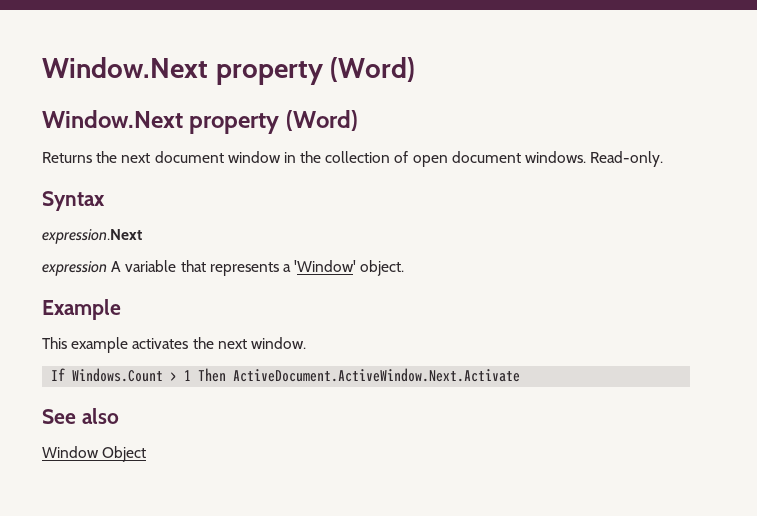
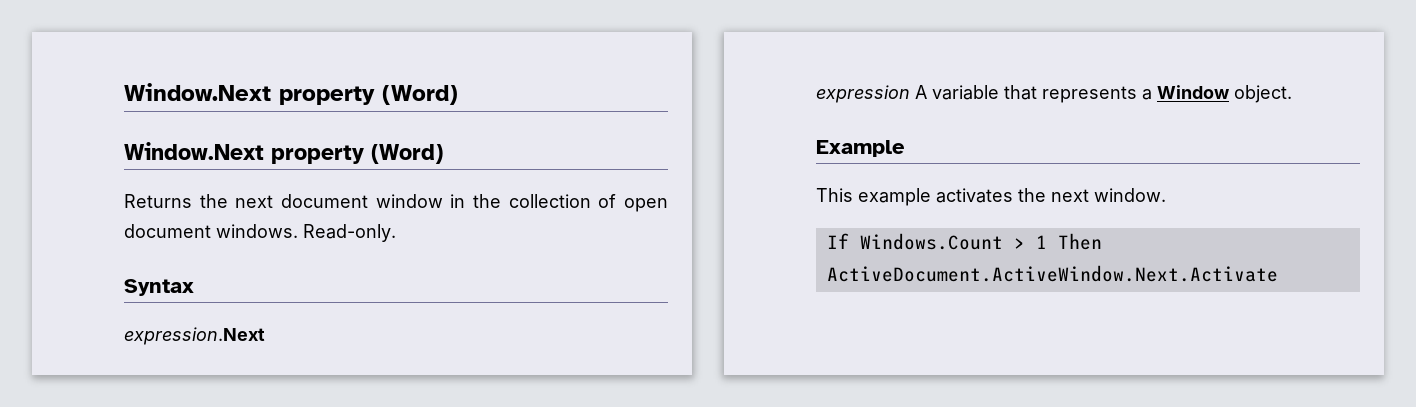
[294,260,357,272] 'Window' -> [1157,85,1230,99] Window
[42,408,119,424] [42,446,147,462] // See also // Window Object -> (1278, 273) none

